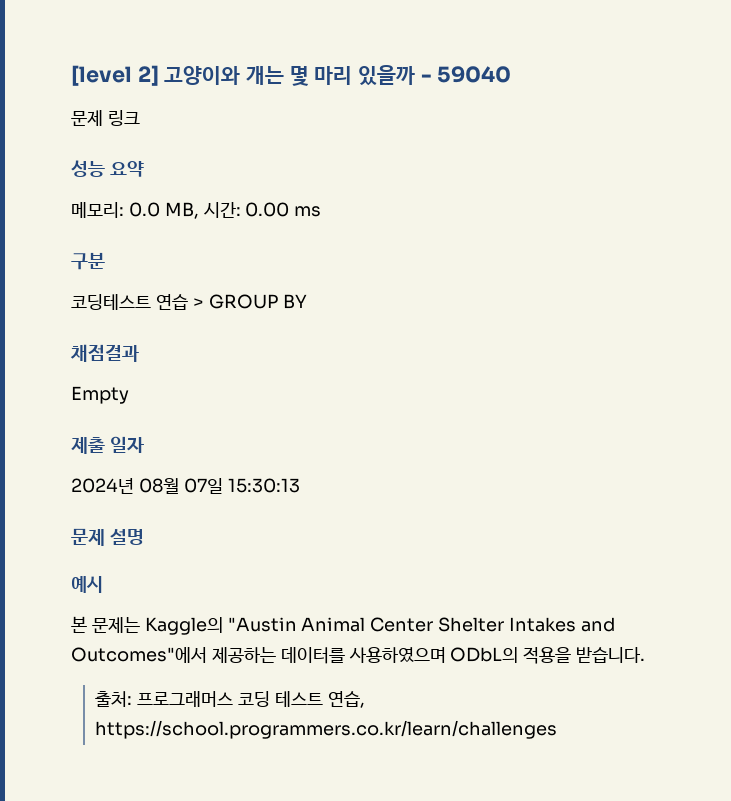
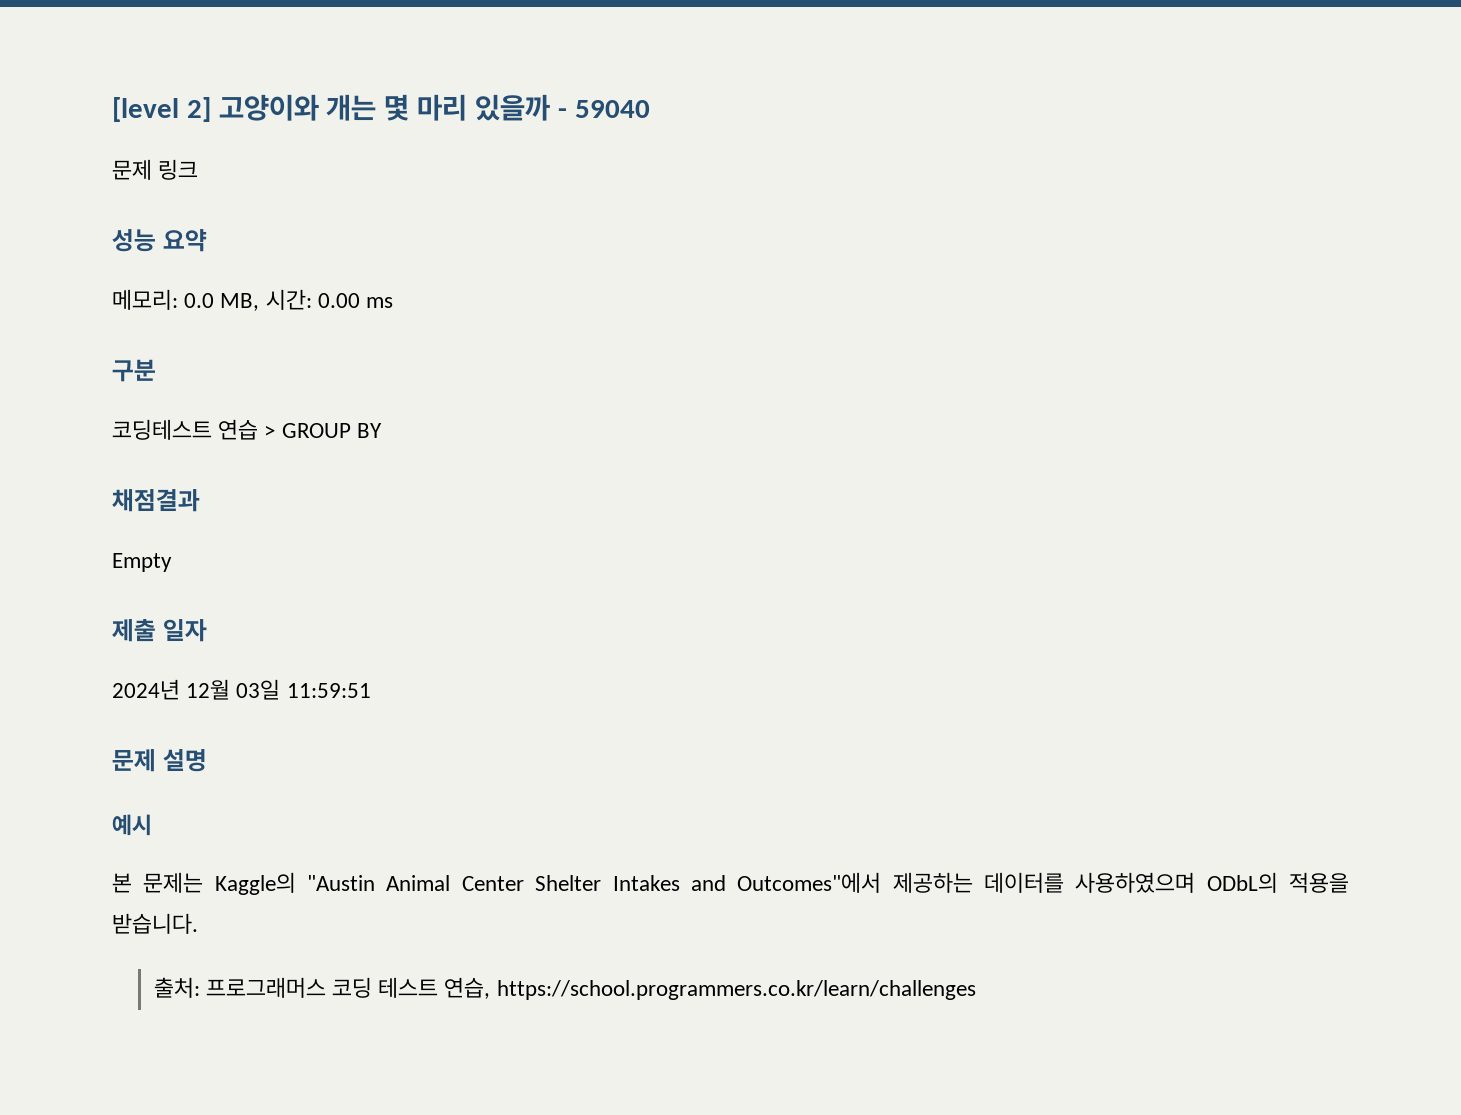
[138,478,300,494] 08월 07일 15:30:13 -> [186,679,371,700] 12월 03일 11:59:51

